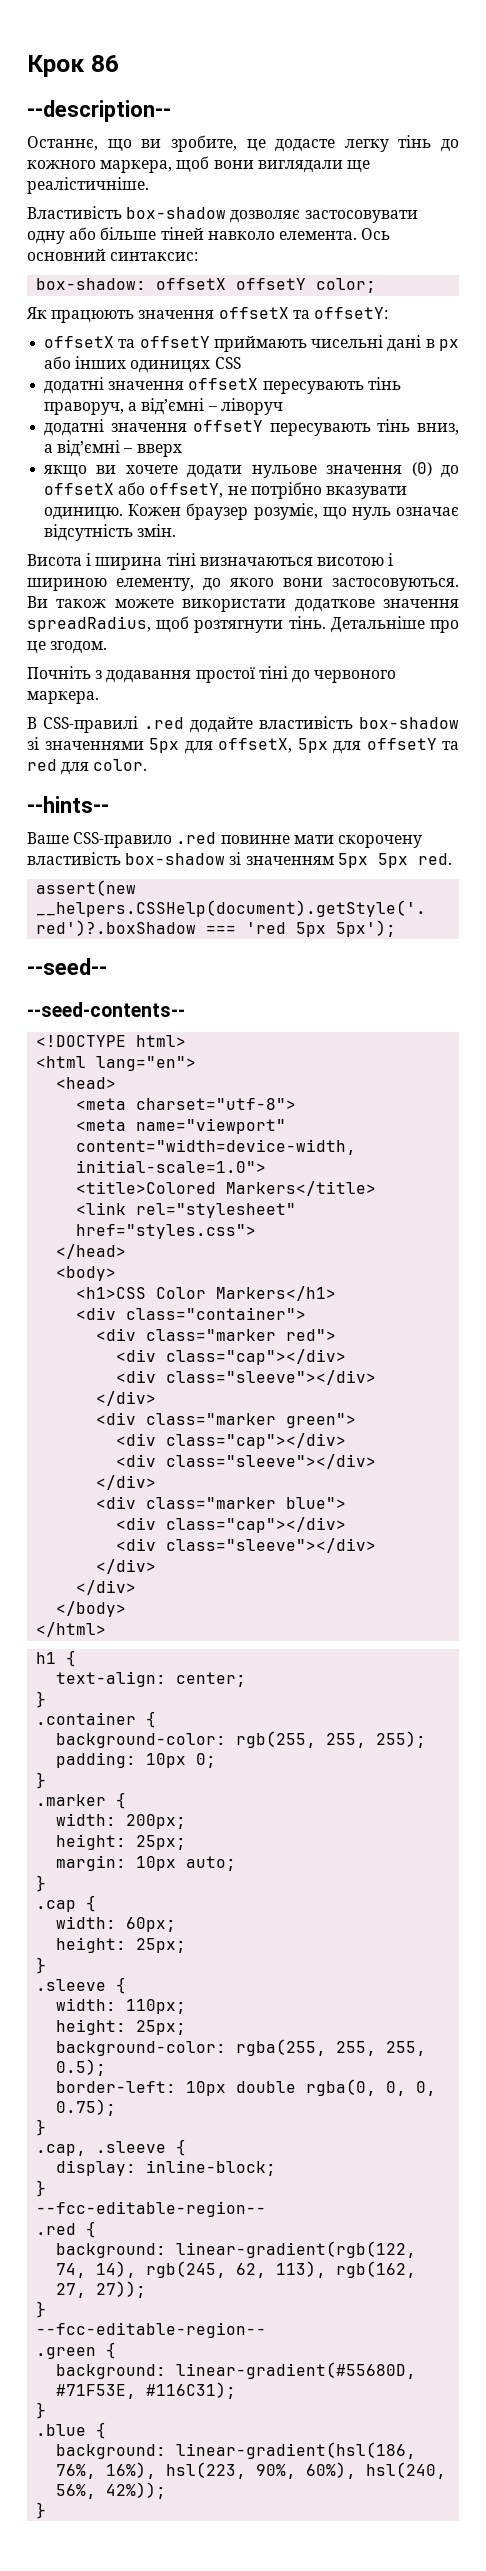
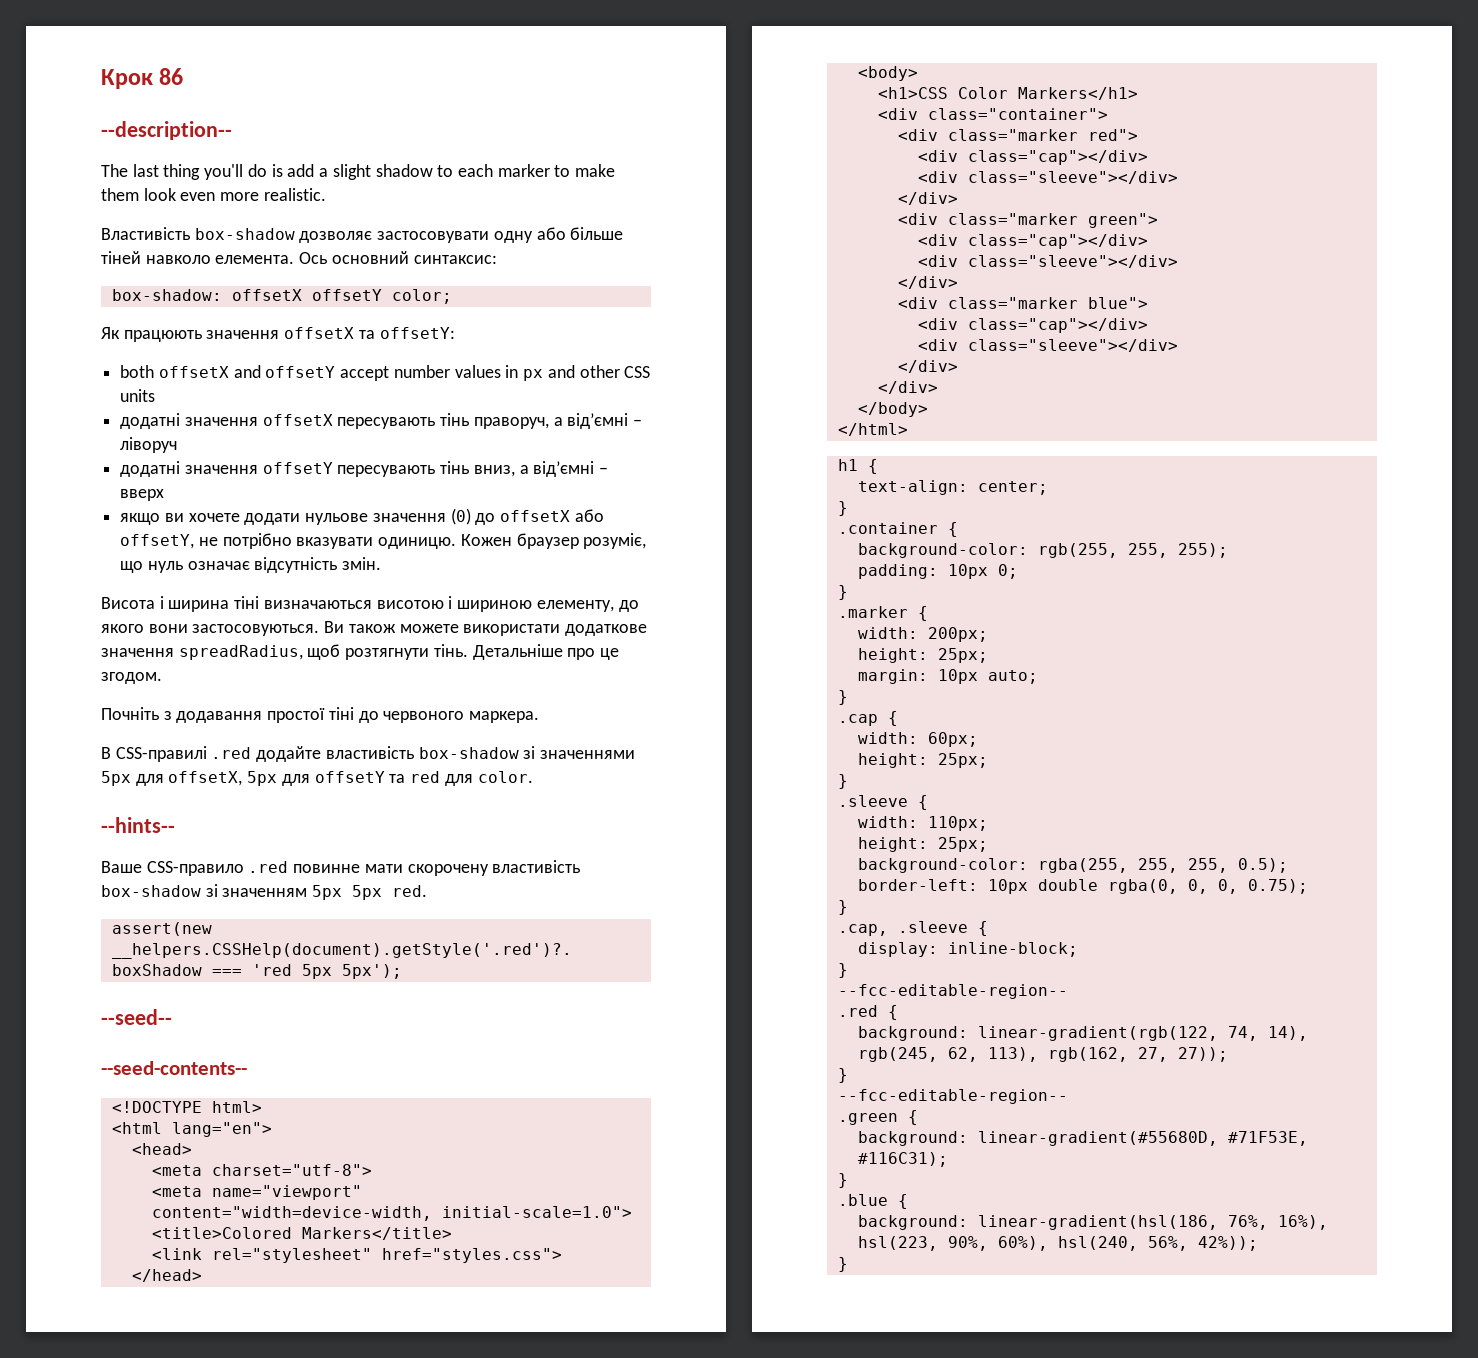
[27,135,459,152] [27,156,370,173] [27,177,149,194] Останнє, що ви зробите, це додасте легку тінь до кожного маркера, щоб вони виглядали ще реалістичніше. -> [101,164,616,180] [101,188,326,201] The last thing you'll do is add a slight shadow to each marker to make them look even more realistic.
[44,335,459,352] [44,356,211,373] offsetX та offsetY приймають чисельні дані в px або інших одиницях -> [120,365,620,381] both offsetX and offsetY accept number values in px and other
(241, 363) none -> [120,389,156,402] units

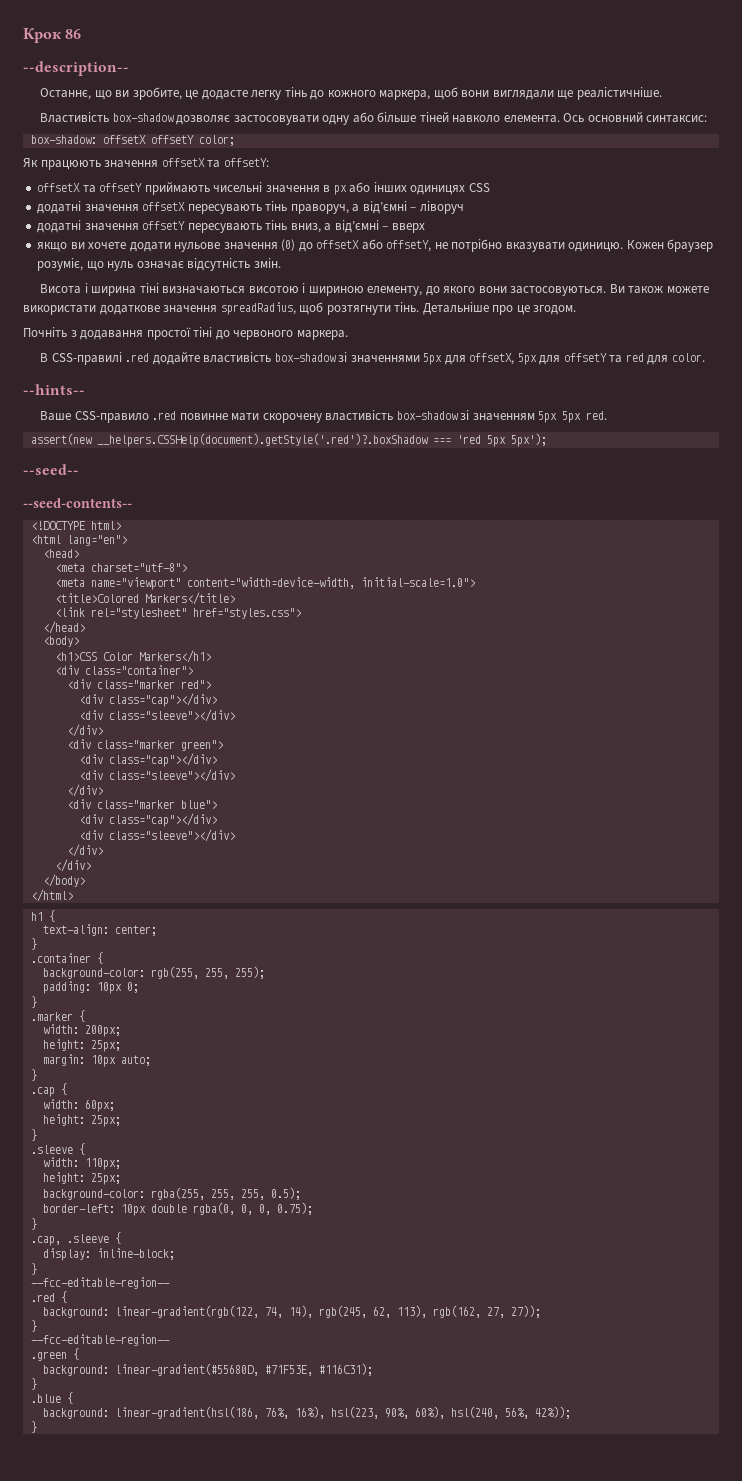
[101,164,616,180] [101,188,326,201] The last thing you'll do is add a slight shadow to each marker to make them look even more realistic. -> [40,87,662,100] Останнє, що ви зробите, це додасте легку тінь до кожного маркера, щоб вони виглядали ще реалістичніше.
[120,365,620,381] both offsetX and offsetY accept number values in px and other -> [37,182,466,195] offsetX та offsetY приймають чисельні значення в px або інших одиницях
[120,389,156,402] units -> (490, 187) none

